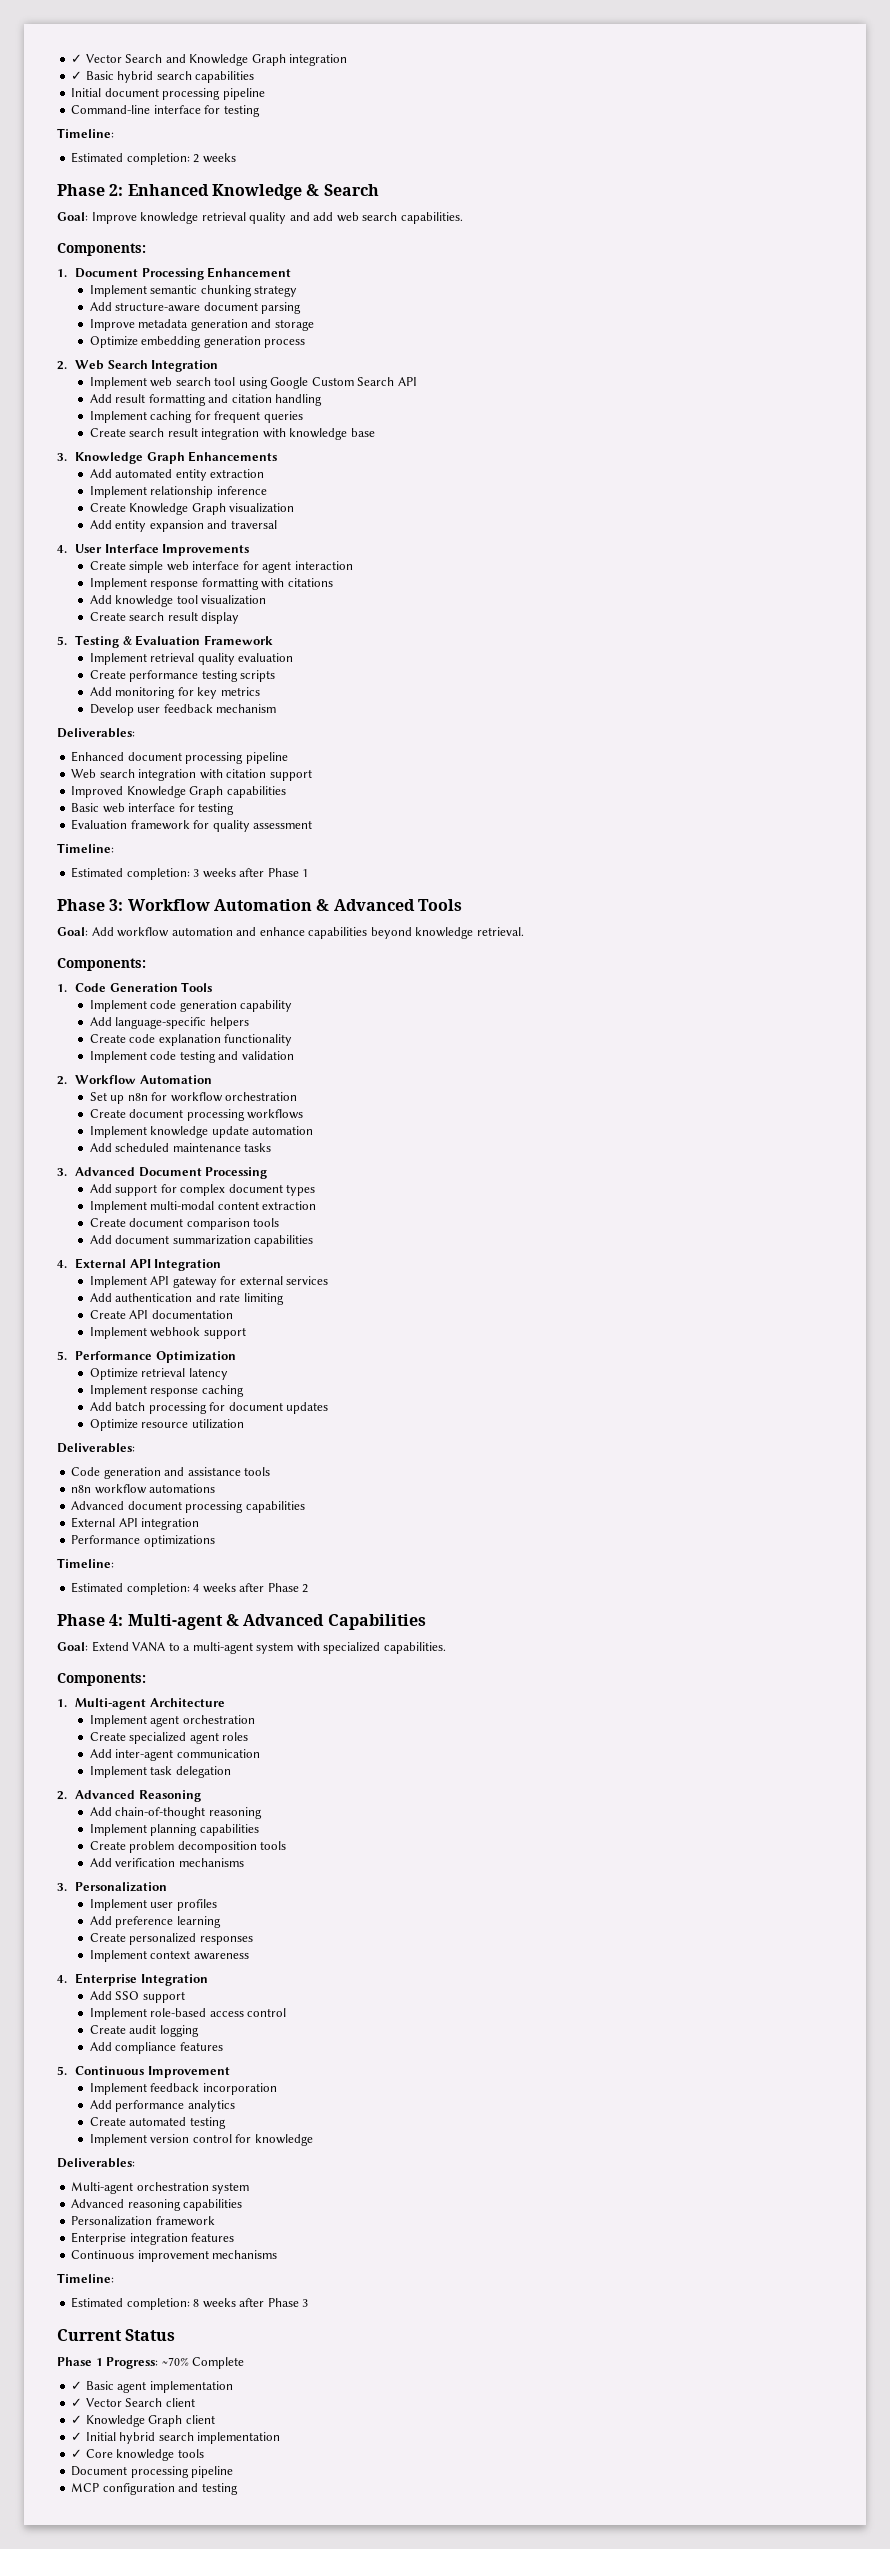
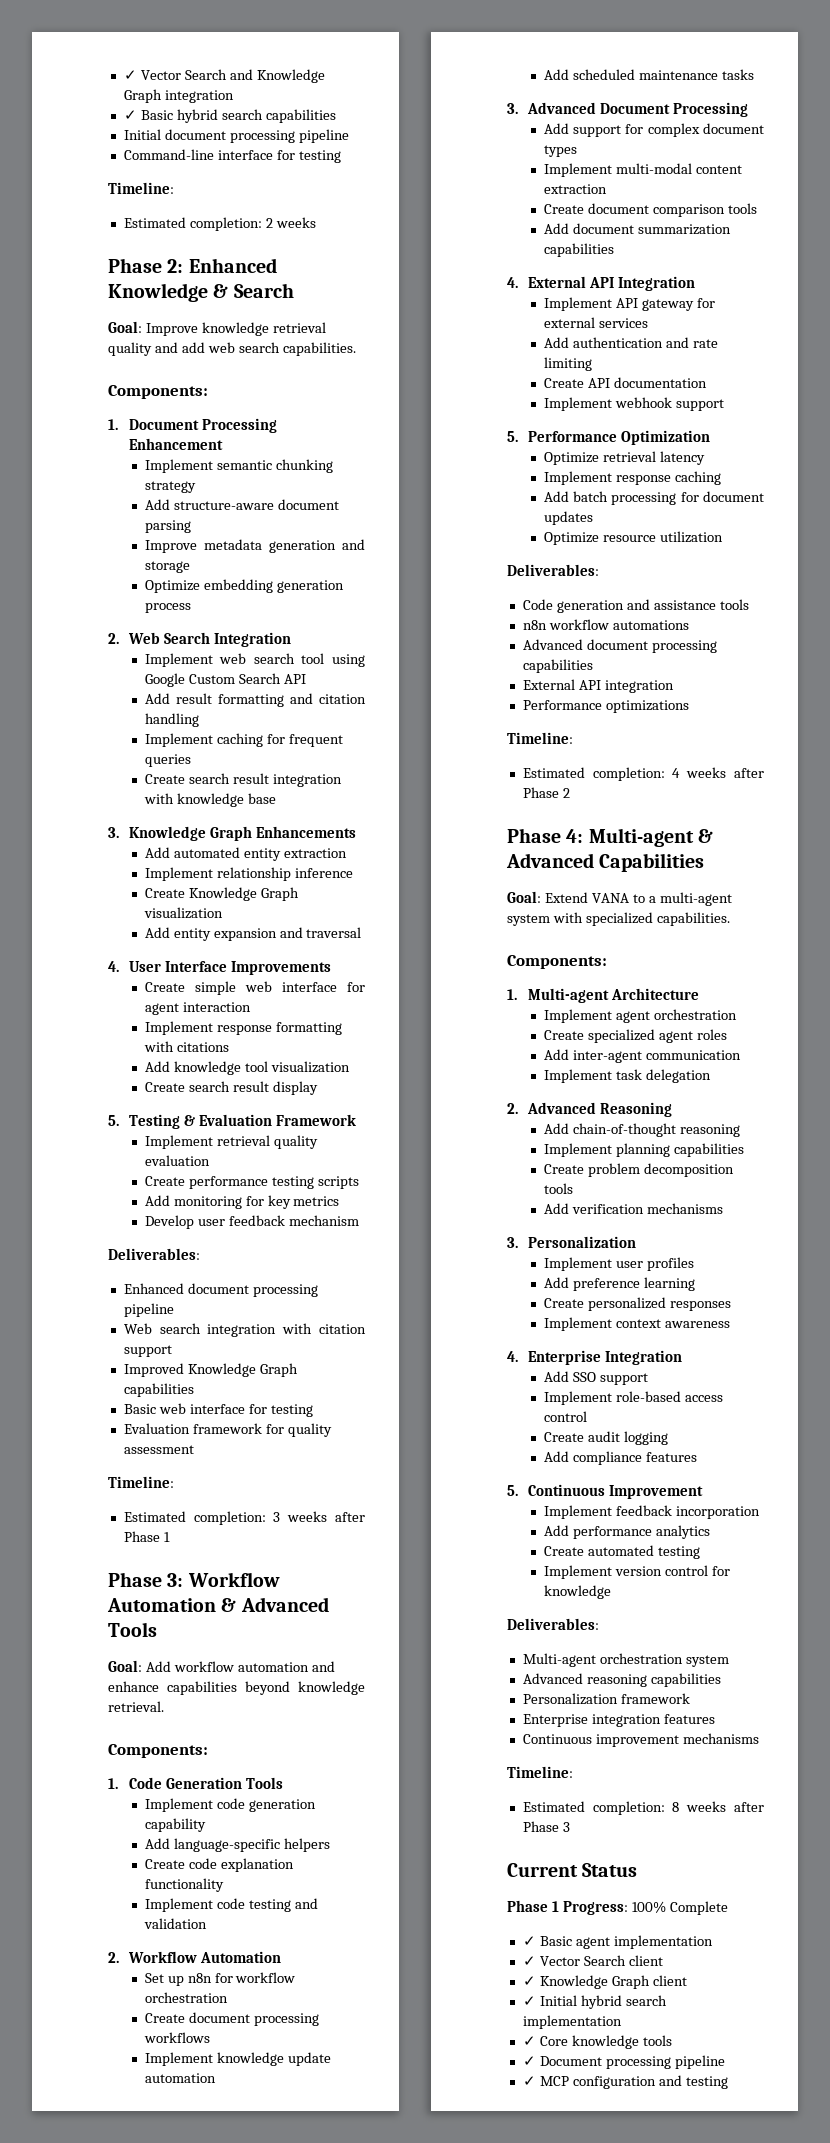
[161,2357,189,2366] ~70% -> [631,1901,666,1913] 100%
(204, 2453) none -> [522,2056,536,2066] ✓
(234, 2472) none -> [522,2076,536,2086] ✓

